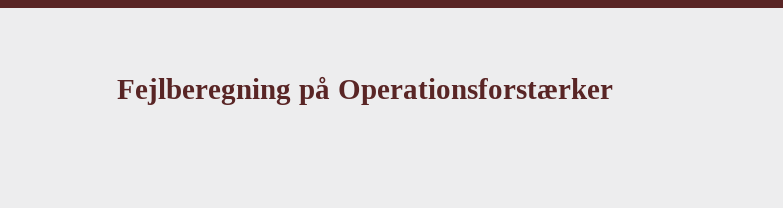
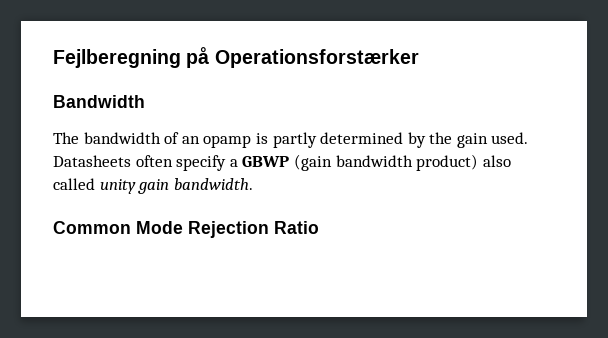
(613, 91) none -> [53,95,145,108] [53,132,529,148] [53,154,511,171] [53,178,253,194] [53,221,319,238] // Bandwidth // The bandwidth of an opamp is partly determined by the gain used. Datasheets often specify a GBWP (gain bandwidth product) also called unity gain bandwidth. // Common Mode Rejection Ratio

